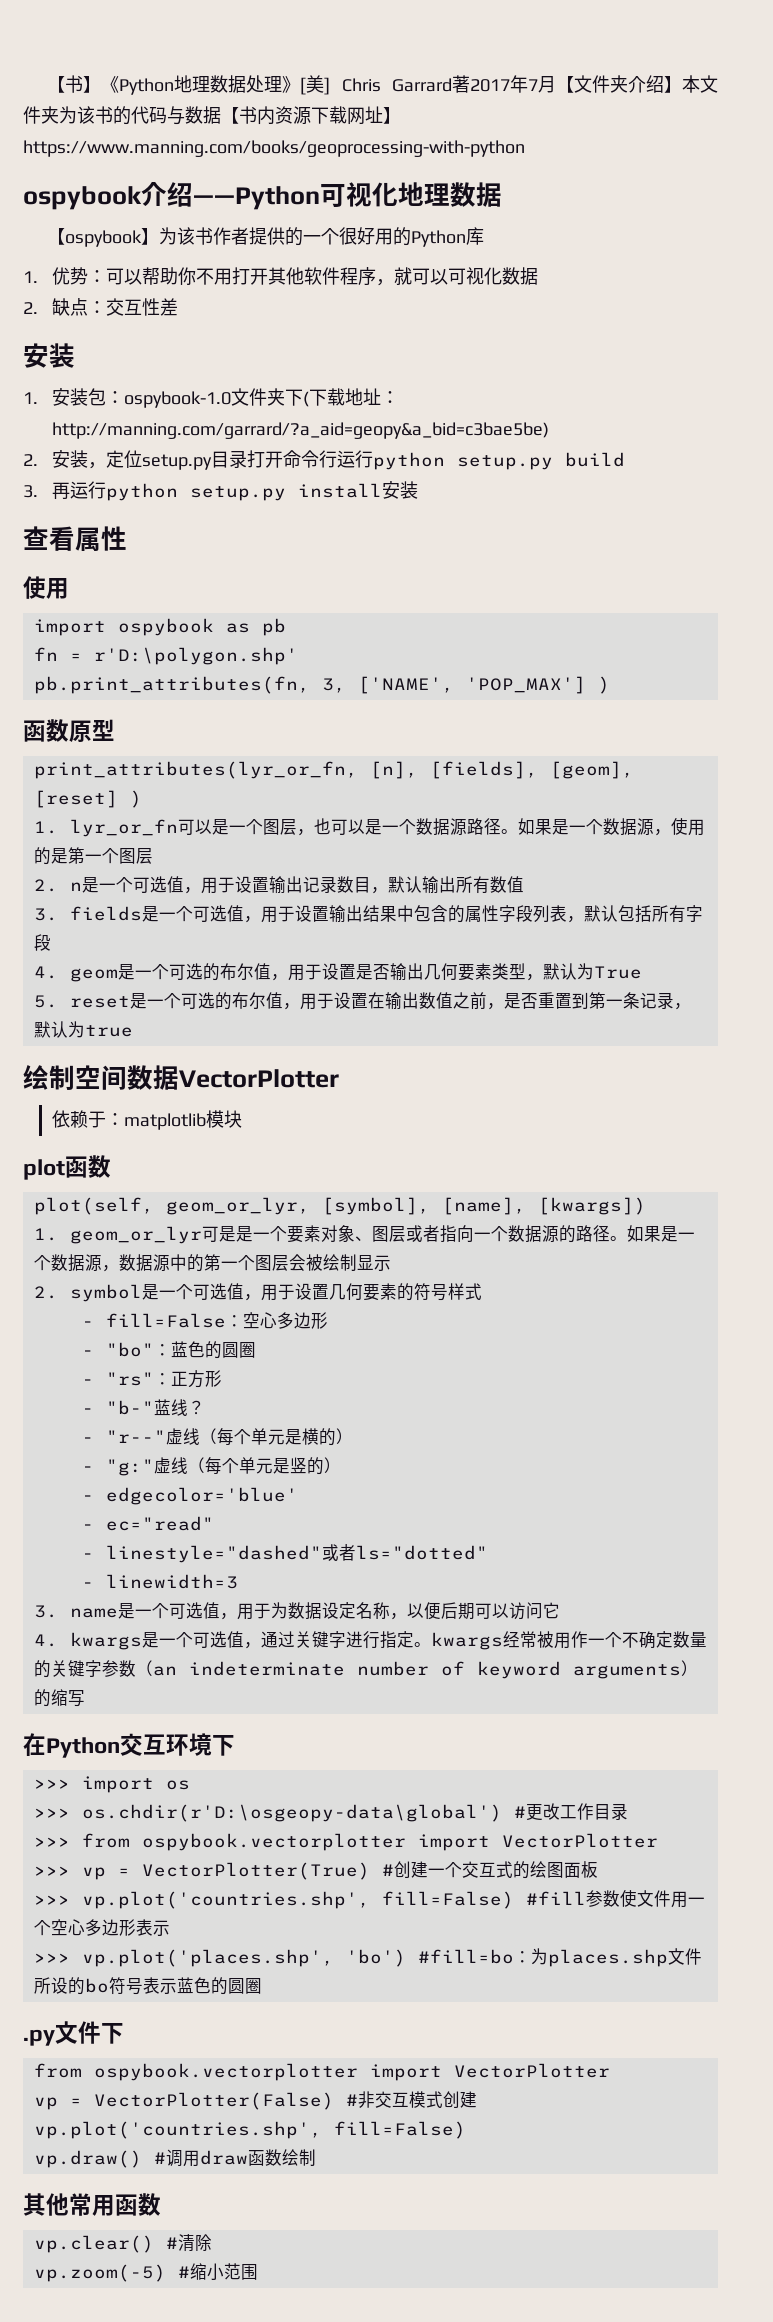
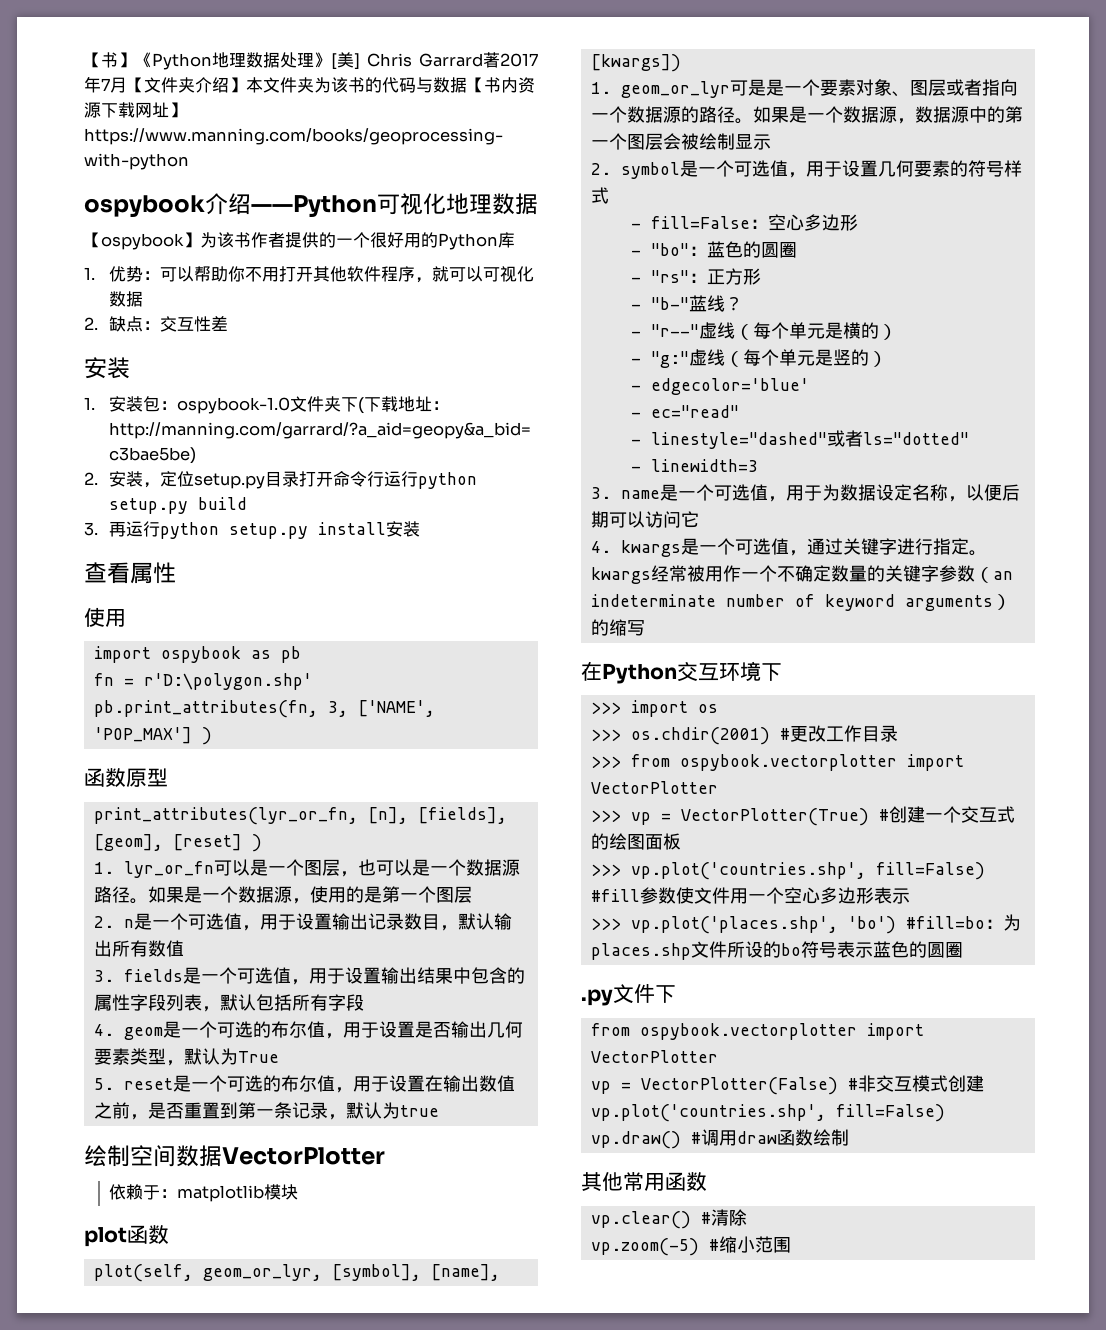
[81,1804,502,1822] os.chdir(r'D:\osgeopy-data\global') -> [630,727,770,745] os.chdir(2001)

